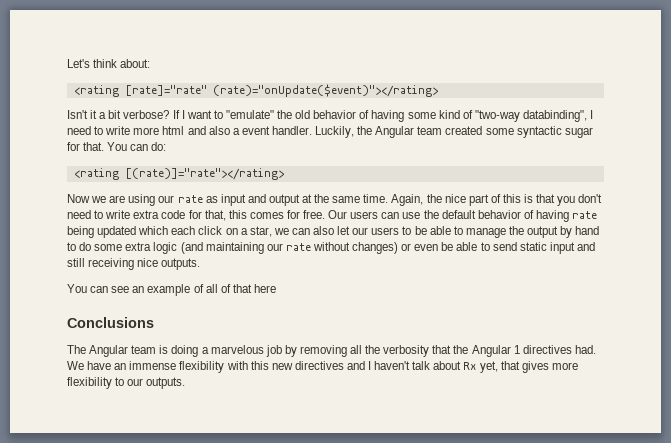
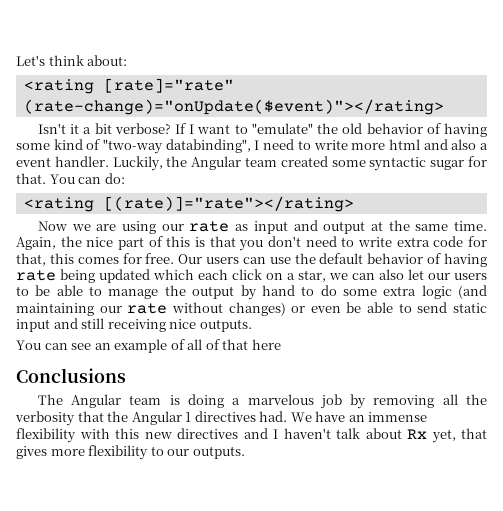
[212,84,438,97] (rate)="onUpdate($event)"></rating> -> [23,99,444,115] (rate-change)="onUpdate($event)"></rating>

